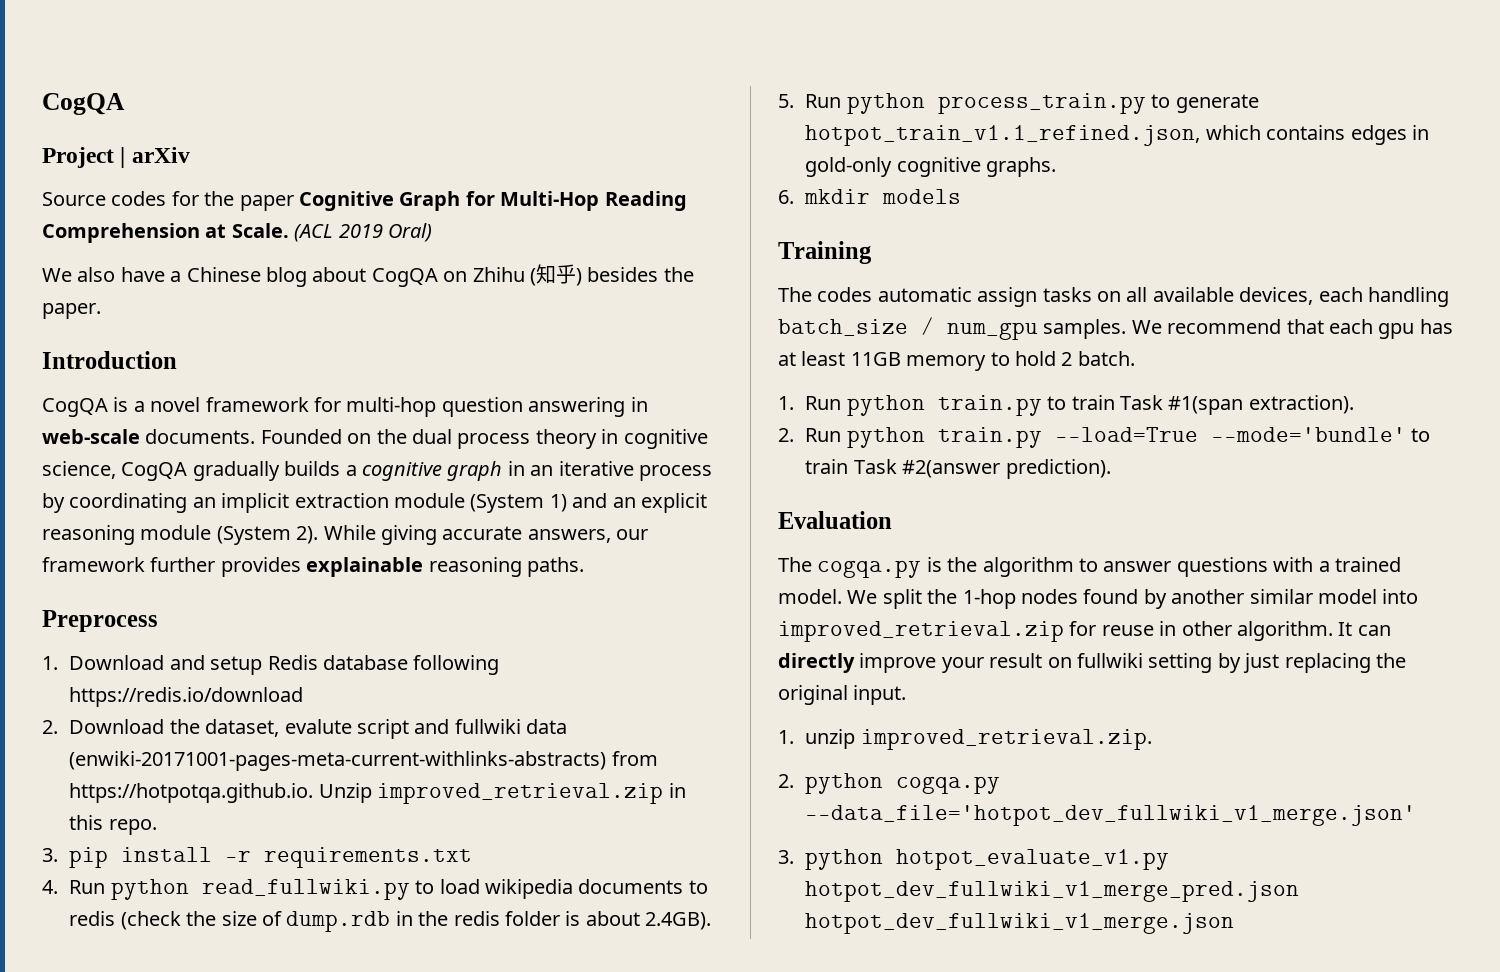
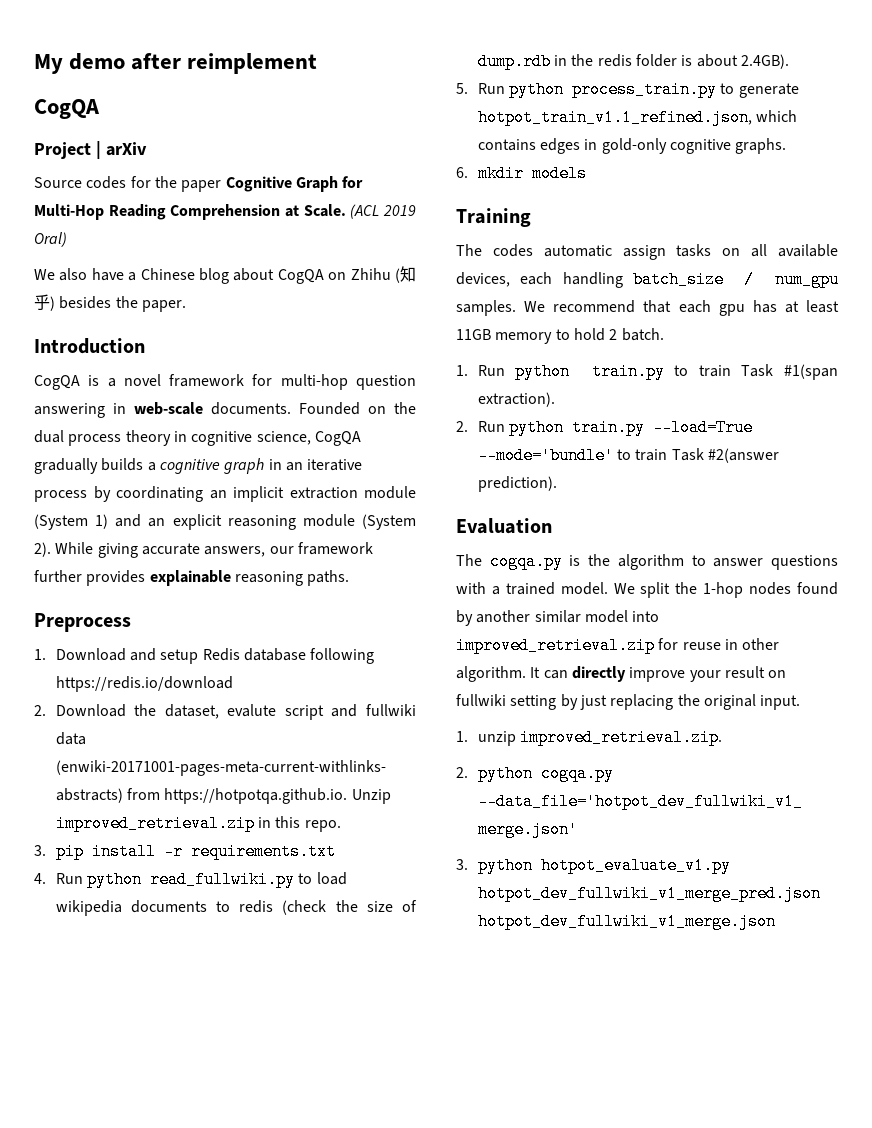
(42, 104) none -> [34,53,318,74] My demo after reimplement //

